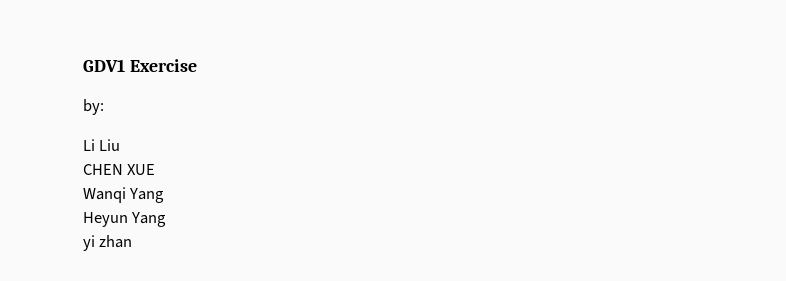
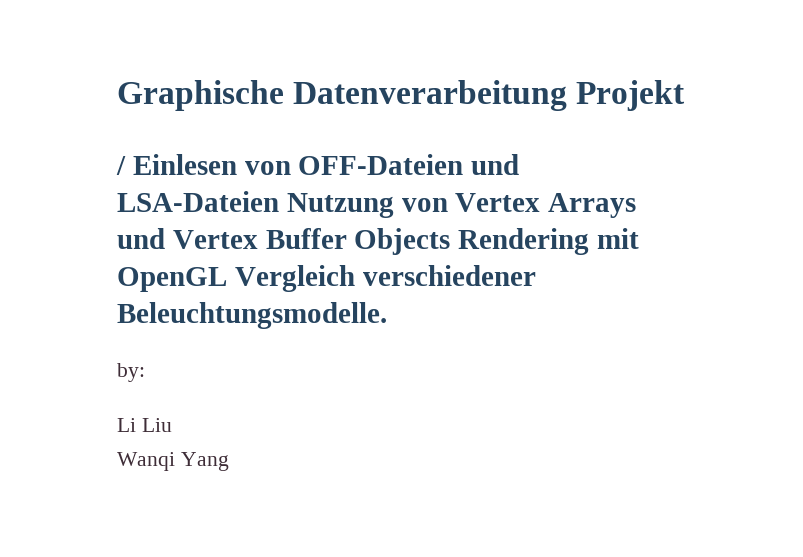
[83,59,197,72] GDV1 Exercise -> [117,80,686,111] [116,154,520,175] [117,191,637,218] [117,228,640,255] [117,265,536,292] [117,302,387,329] Graphische Datenverarbeitung Projekt // / Einlesen von OFF-Dateien und LSA-Dateien Nutzung von Vertex Arrays und Vertex Buffer Objects Rendering mit OpenGL Vergleich verschiedener Beleuchtungsmodelle.
[83,164,156,175] // CHEN XUE -> (172, 425) none
[83,212,167,227] [83,235,133,251] // Heyun Yang // yi zhan -> (229, 461) none

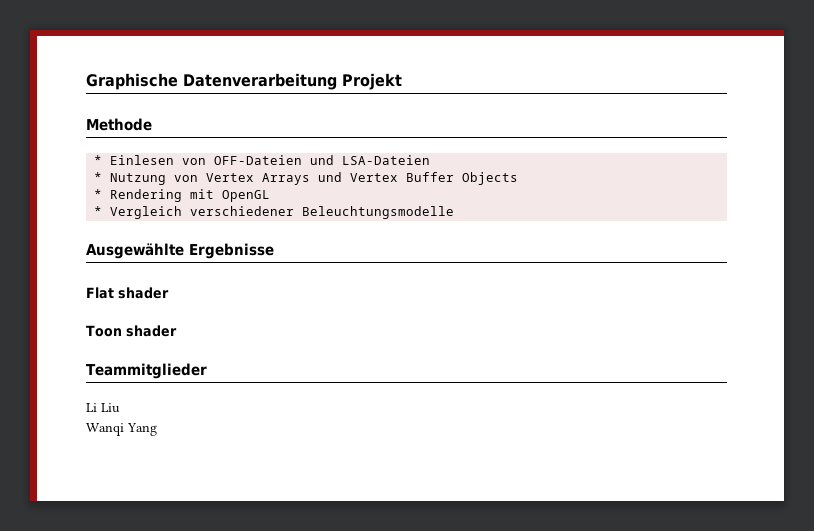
[116,156,126,175] / -> [86,118,152,131] [94,155,103,165] Methode // *
(279, 201) none -> [94,172,103,182] // *
(451, 241) none -> [94,189,103,199] // *
(227, 279) none -> [94,206,103,216] // *
[117,302,387,329] [117,363,145,382] Beleuchtungsmodelle. // by: -> [302,206,455,219] [86,243,274,259] [86,287,169,299] [86,325,177,337] [86,363,207,379] Beleuchtungsmodelle // Ausgewählte Ergebnisse // Flat shader // Toon shader // Teammitglieder

